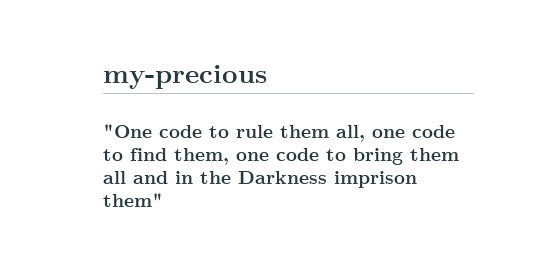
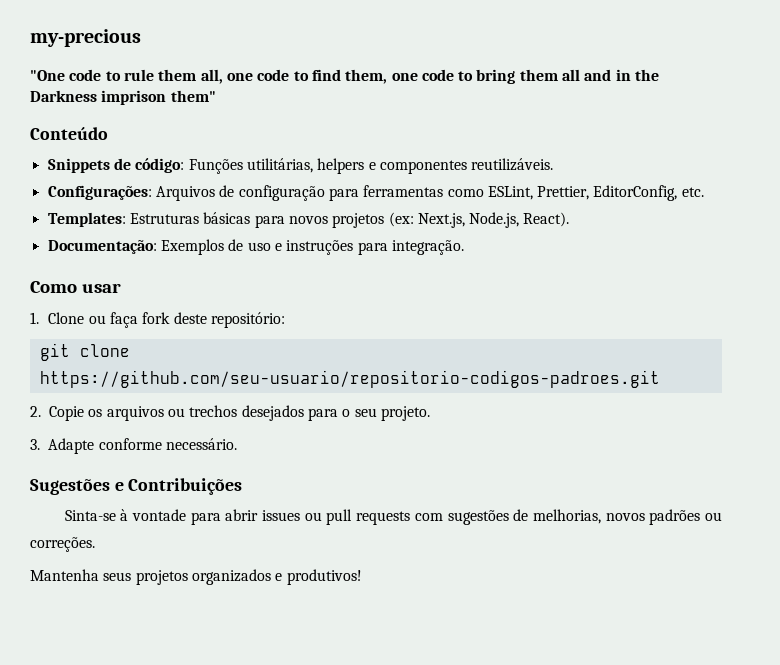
(163, 200) none -> [30,127,108,140] [47,158,554,174] [47,185,704,201] [47,212,570,228] [47,239,464,255] [30,281,121,293] [30,312,285,328] [39,343,130,361] [39,370,660,388] [30,405,430,421] [30,438,238,454] [30,478,243,495] [64,509,723,525] [30,537,95,552] [30,569,362,585] // Conteúdo // Snippets de código: Funções utilitárias, helpers e componentes reutilizáveis. // Configurações: Arquivos de configuração para ferramentas como ESLint, Prettier, EditorConfig, etc. // Templates: Estruturas básicas para novos projetos (ex: Next.js, Node.js, React). // Documentação: Exemplos de uso e instruções para integração. // Como usar // 1. Clone ou faça fork deste repositório: // git clone https://github.com/seu-usuario/repositorio-codigos-padroes.git // 2. Copie os arquivos ou trechos desejados para o seu projeto. // 3. Adapte conforme necessário. // Sugestões e Contribuições // Sinta-se à vontade para abrir issues ou pull requests com sugestões de melhorias, novos padrões ou correções. // Mantenha seus projetos organizados e produtivos!

